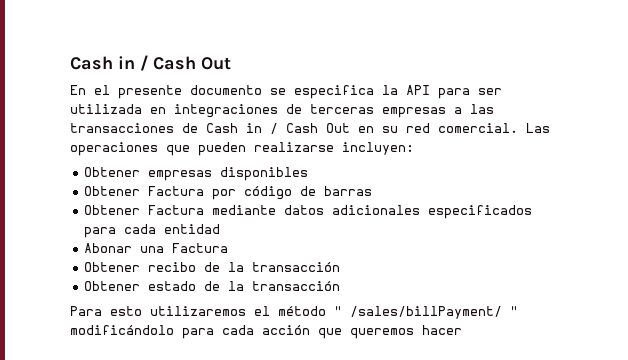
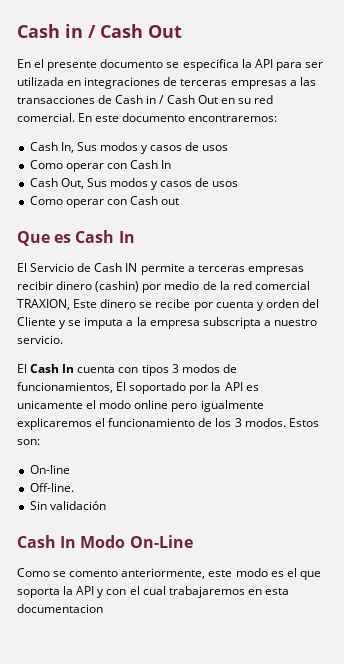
[526,123,550,133] [70,142,414,156] [84,167,309,181] [84,186,373,200] [84,205,533,219] [84,224,221,238] [84,243,229,253] [84,262,341,272] [84,281,341,291] [70,306,518,319] [70,325,462,339] Las operaciones que pueden realizarse incluyen: // Obtener empresas disponibles // Obtener Factura por código de barras // Obtener Factura mediante datos adicionales especificados para cada entidad // Abonar una Factura // Obtener recibo de la transacción // Obtener estado de la transacción // Para esto utilizaremos el método " /sales/billPayment/ " modificándolo para cada acción que queremos hacer -> [78,113,278,122] [29,142,229,154] [29,160,172,172] [29,178,239,190] [29,196,180,208] [17,230,135,246] [17,263,304,275] [17,281,310,293] [17,299,319,311] [17,317,317,329] [17,335,63,344] [17,364,237,376] [17,382,259,394] [17,400,264,412] [17,418,319,430] [17,439,40,445] [29,465,70,474] [29,483,74,492] [29,501,106,510] [17,535,193,548] [17,568,321,580] [17,586,289,598] [17,604,103,613] En este documento encontraremos: // Cash In, Sus modos y casos de usos // Como operar con Cash In // Cash Out, Sus modos y casos de usos // Como operar con Cash out // Que es Cash In // El Servicio de Cash IN permite a terceras empresas recibir dinero (cashin) por medio de la red comercial TRAXION, Este dinero se recibe por cuenta y orden del Cliente y se imputa a la empresa subscripta a nuestro servicio. // El Cash In cuenta con tipos 3 modos de funcionamientos, El soportado por la API es unicamente el modo online pero igualmente explicaremos el funcionamiento de los 3 modos. Estos son: // On-line // Off-line. // Sin validación // Cash In Modo On-Line // Como se comento anteriormente, este modo es el que soporta la API y con el cual trabajaremos en esta documentacion

